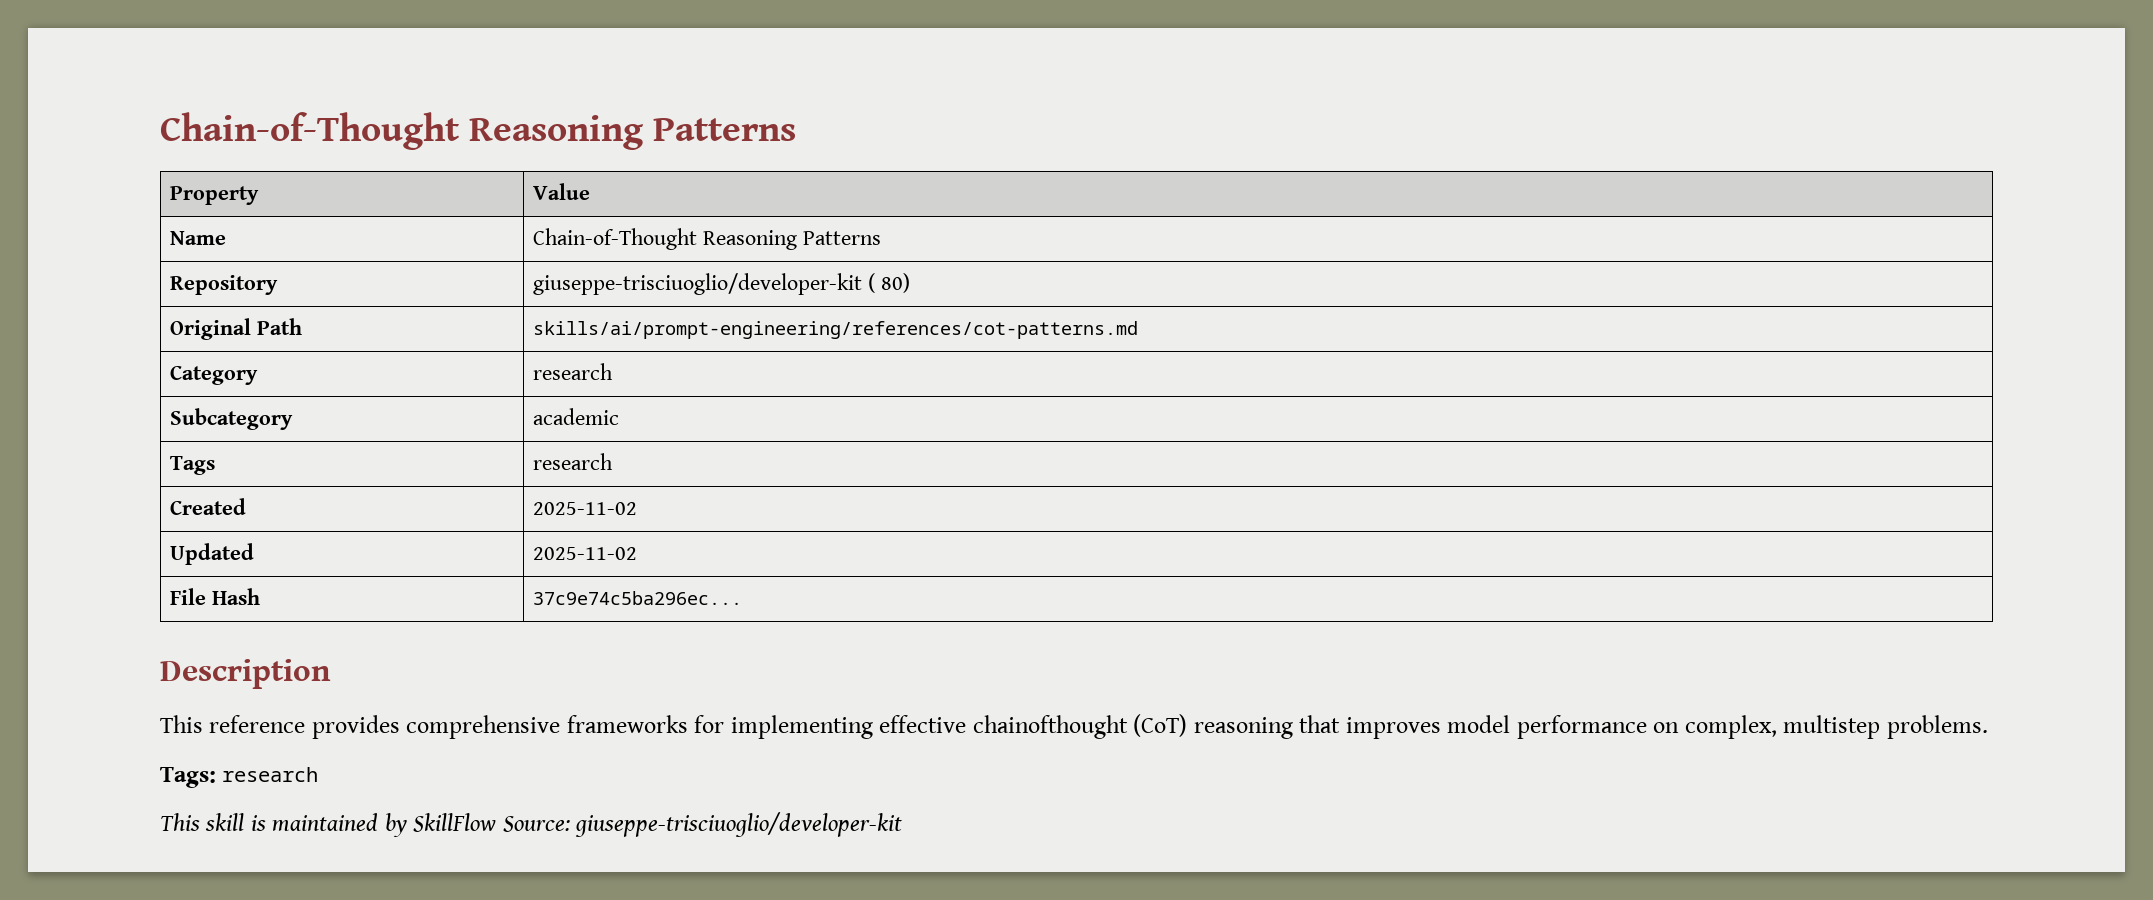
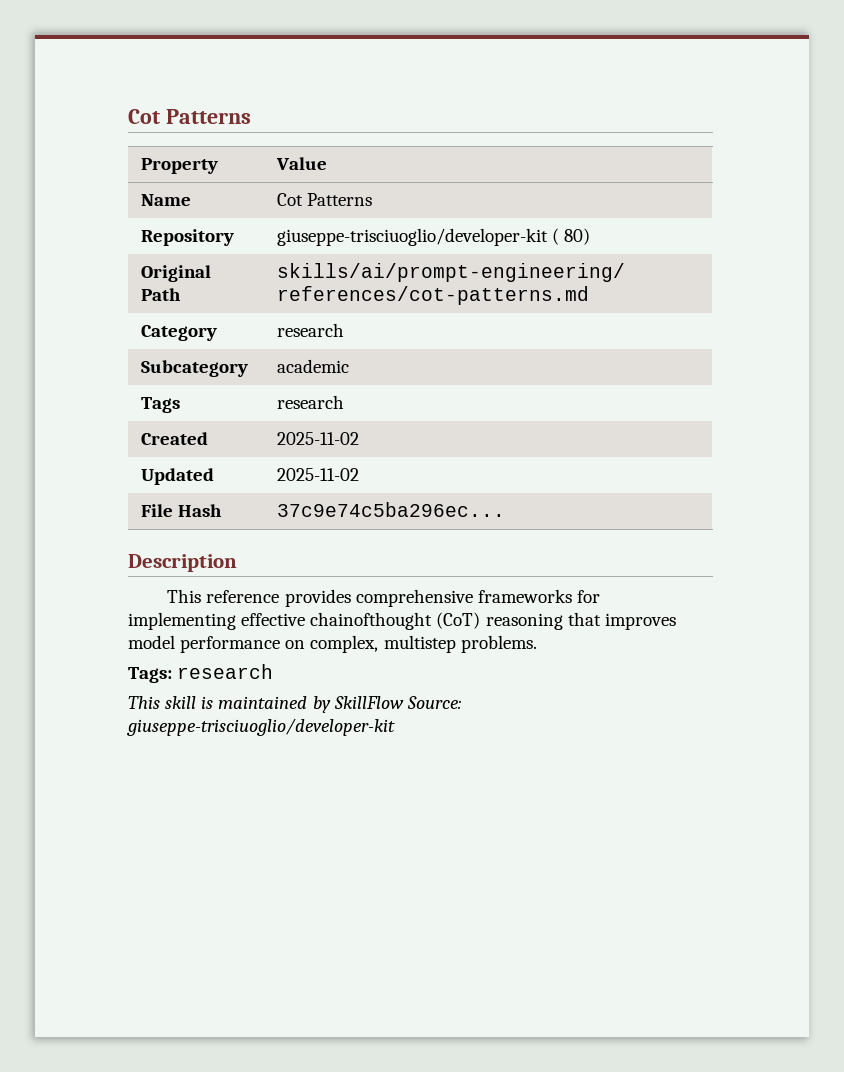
[160,112,645,150] Chain-of-Thought Reasoning -> [128,109,160,124] Cot
[533,228,797,250] Chain-of-Thought Reasoning -> [276,193,303,206] Cot

